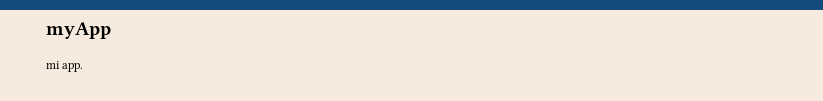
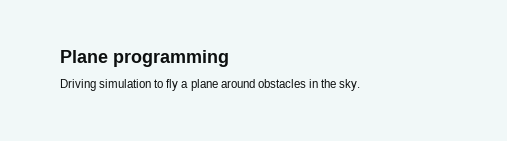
[46,22,111,39] [46,61,84,72] myApp // mi app. -> [60,50,229,67] [60,79,361,91] Plane programming // Driving simulation to fly a plane around obstacles in the sky.

